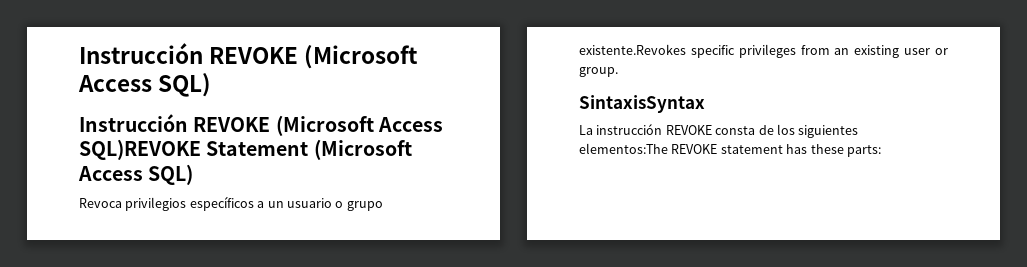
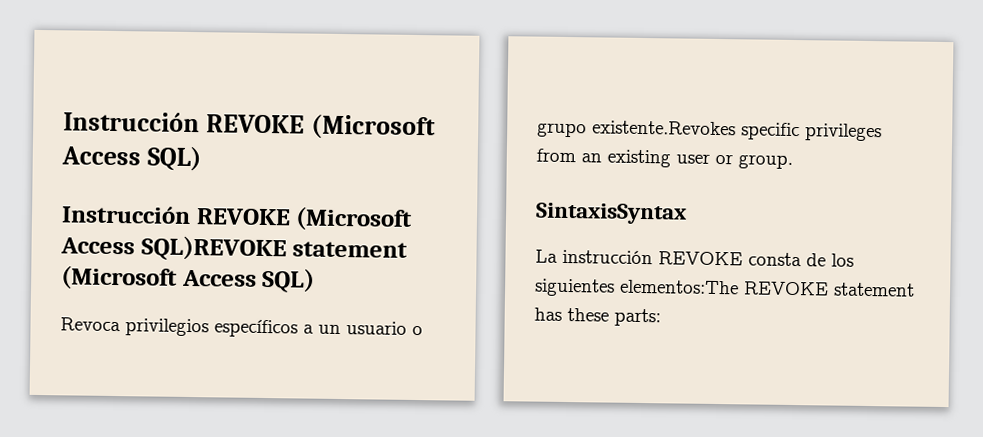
[206,141,309,156] Statement -> [292,241,409,258] statement

